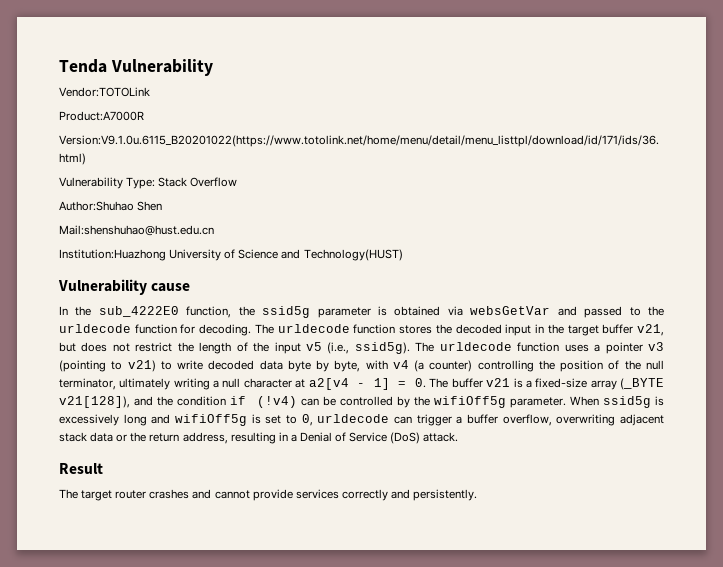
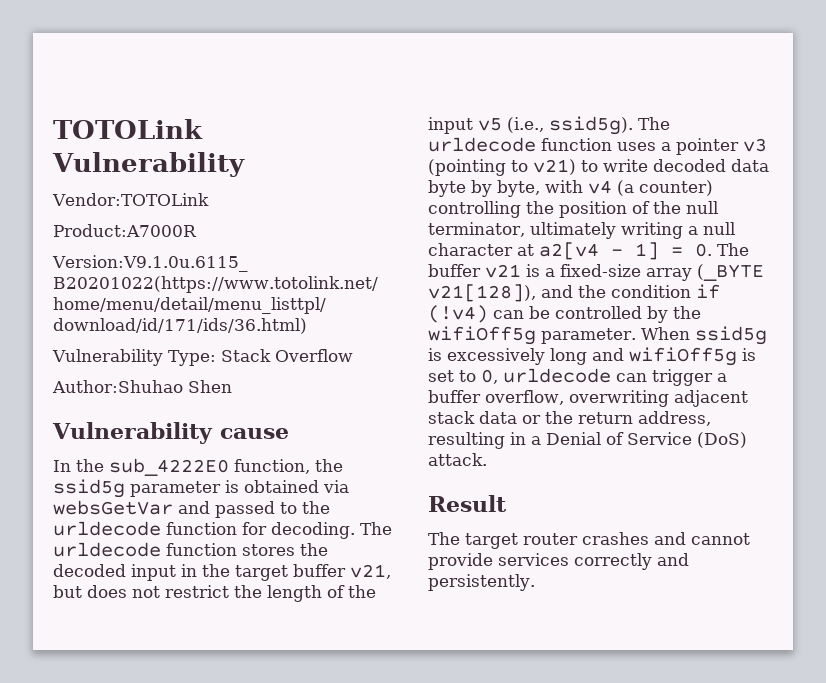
[59,59,107,73] Tenda -> [53,119,203,139] TOTOLink
[59,225,214,236] [59,249,403,261] // Mail:shenshuhao@hust.edu.cn // Institution:Huazhong University of Science and Technology(HUST) -> (232, 386) none

